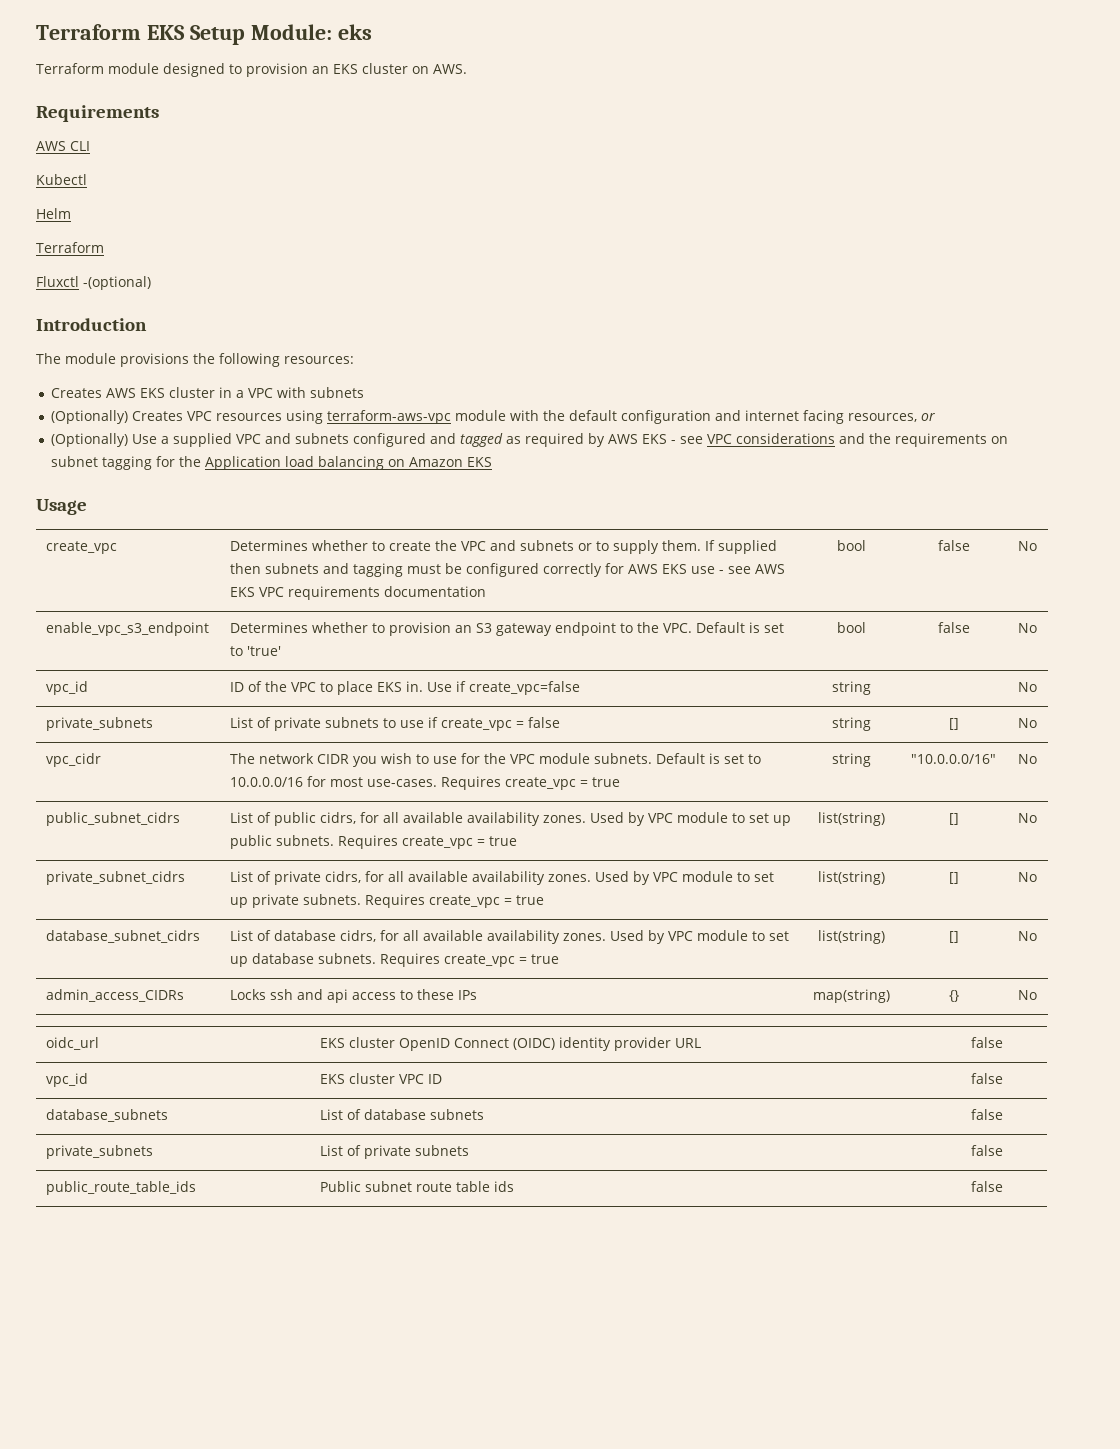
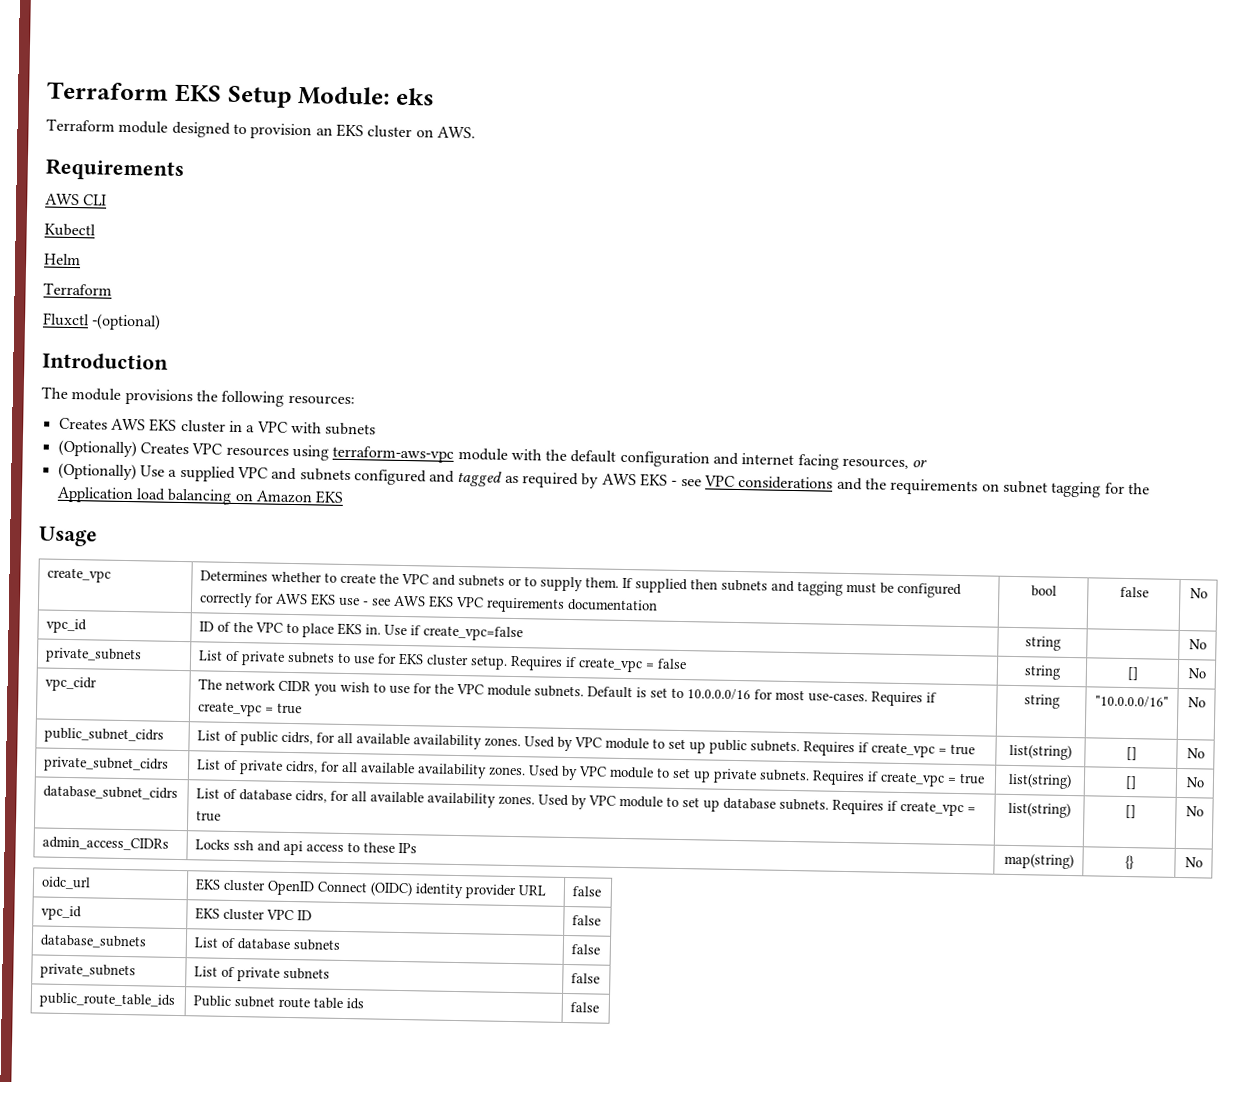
[46,622,210,636] [230,622,785,636] [230,646,282,656] [837,622,866,633] [937,622,970,633] [1017,623,1037,633] // enable_vpc_s3_endpoint | Determines whether to provision an S3 gateway endpoint to the VPC. Default is set to 'true' | bool | false | No -> (1208, 593) none
(425, 724) none -> [377,652,564,671] for EKS cluster setup. Requires
(502, 783) none -> [926,692,938,703] if
(399, 842) none -> [858,742,870,753] if
(426, 901) none -> [867,771,880,782] if
(441, 960) none -> [887,800,899,811] if

